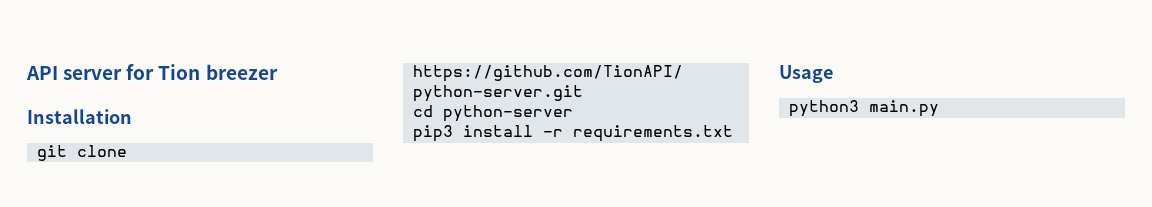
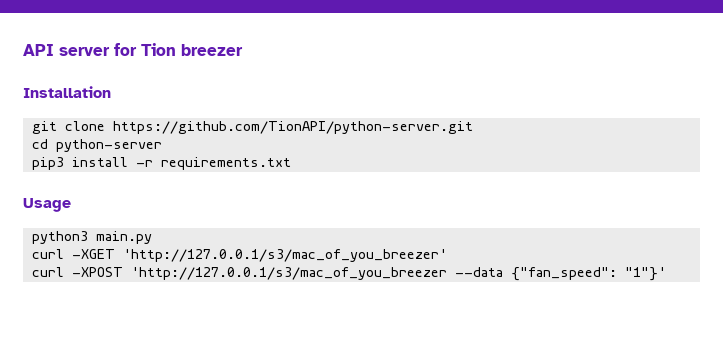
(939, 108) none -> [31,249,447,262] [31,267,666,281] // curl -XGET 'http://127.0.0.1/s3/mac_of_you_breezer' // curl -XPOST 'http://127.0.0.1/s3/mac_of_you_breezer --data {"fan_speed": "1"}'

